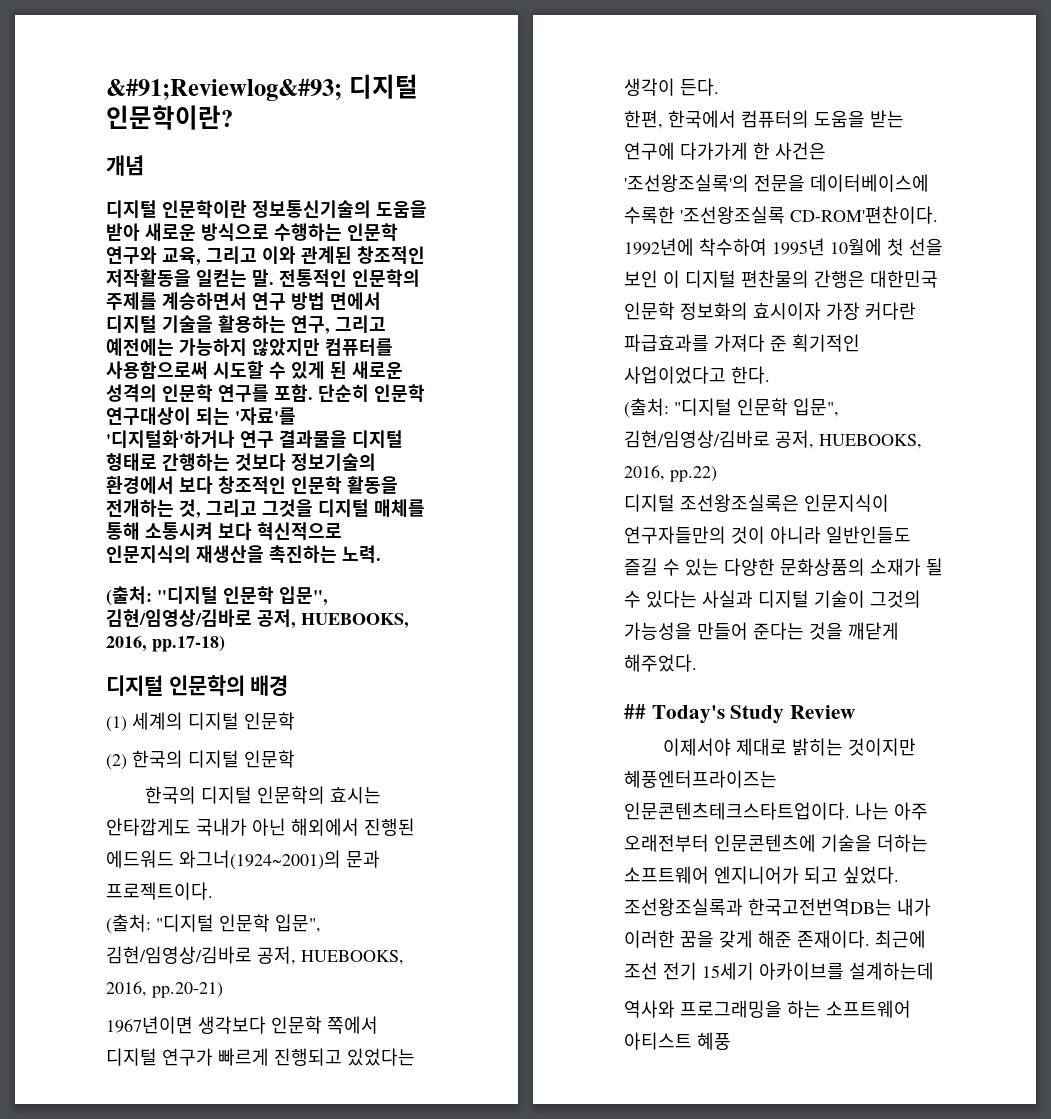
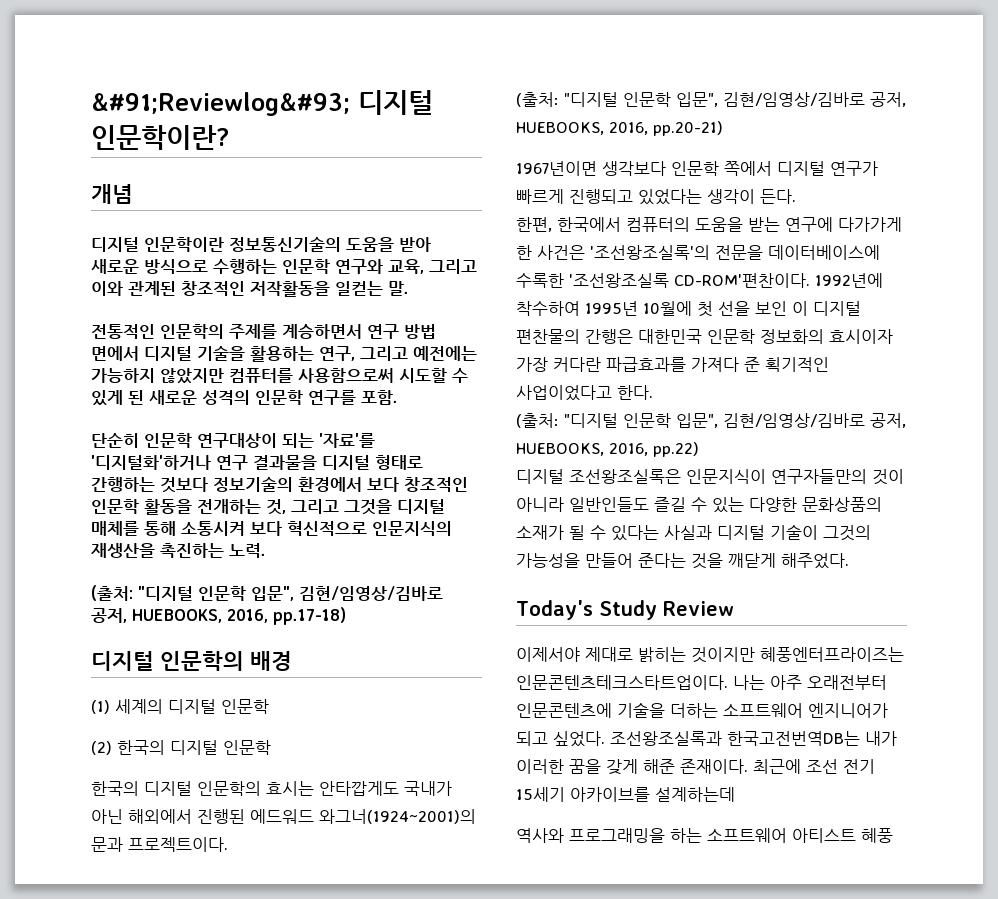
(274, 278) none -> (409, 288) //
(313, 393) none -> (398, 397) //
[624,704,646,719] ## -> (849, 561) none

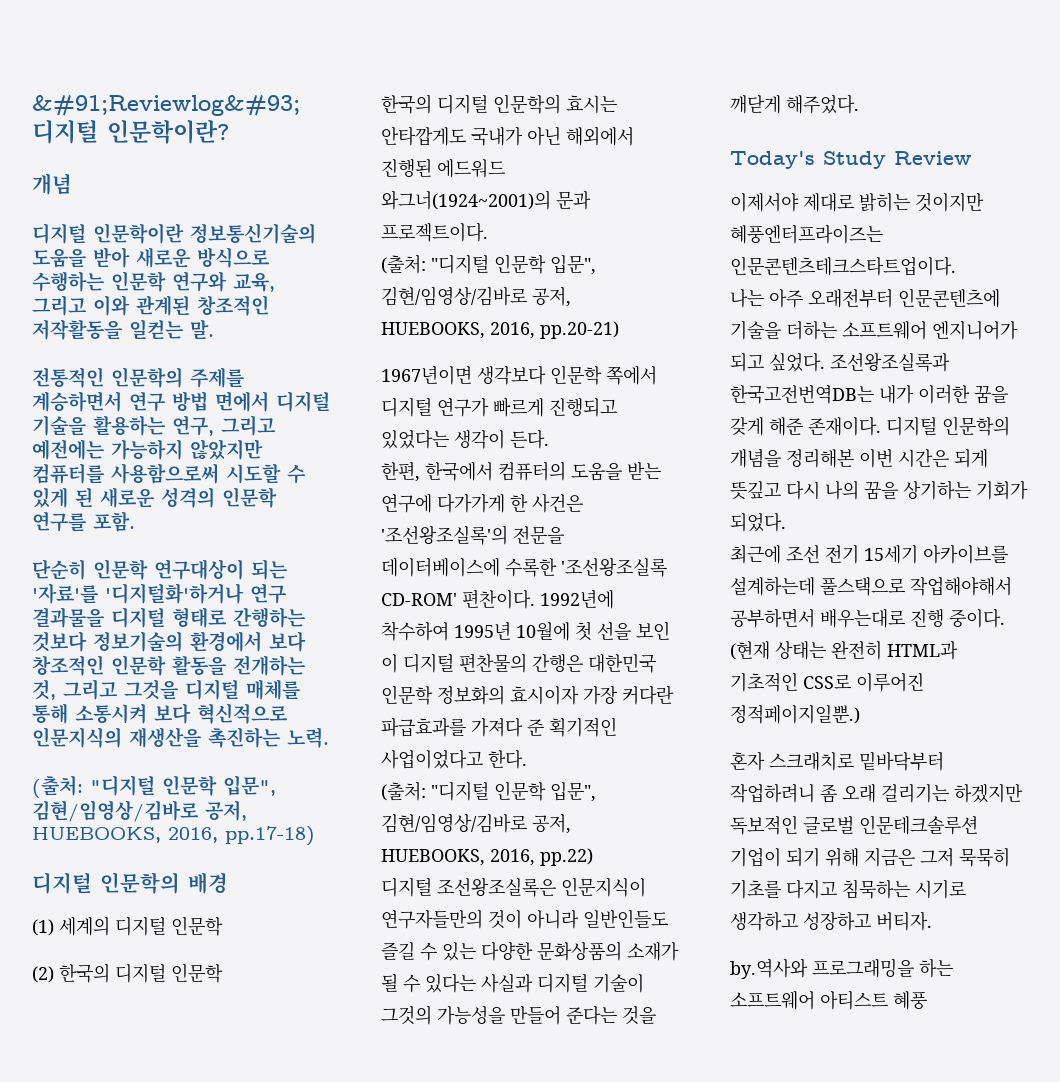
[674,273,810,288] CD-ROM'편찬이다. -> [381,589,535,609] CD-ROM' 편찬이다.
(728, 682) none -> (956, 266) //
(748, 766) none -> [886,416,1010,436] [730,448,988,468] [730,480,1028,500] [730,512,786,532] 디지털 인문학의 개념을 정리해본 이번 시간은 되게 뜻깊고 다시 나의 꿈을 상기하는 기회가 되었다. //
[516,828,564,843] // 역사와 -> [820,577,1012,596] [730,608,1005,628] [730,640,958,660] [730,672,924,692] [730,704,860,724] [730,751,944,771] [730,783,1023,803] [730,815,978,835] [730,847,1010,867] [730,879,966,899] [730,911,932,931] [730,958,808,979] 풀스택으로 작업해야해서 공부하면서 배우는대로 진행 중이다. (현재 상태는 완전히 HTML과 기초적인 CSS로 이루어진 정적페이지일뿐.) // 혼자 스크래치로 밑바닥부터 작업하려니 좀 오래 걸리기는 하겠지만 독보적인 글로벌 인문테크솔루션 기업이 되기 위해 지금은 그저 묵묵히 기초를 다지고 침묵하는 시기로 생각하고 성장하고 버티자. // by.역사와

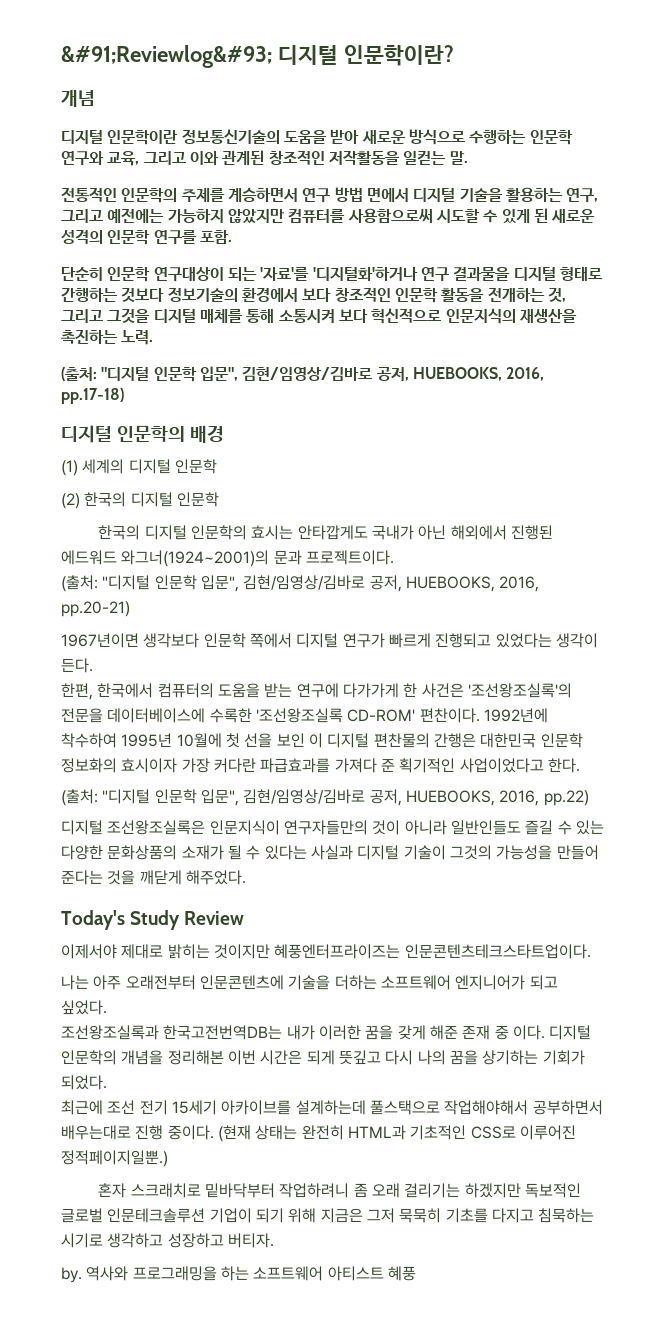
(825, 362) none -> (107, 1007) //
[808,416,881,436] 존재이다. -> [462,1025,545,1040] 존재 중 이다.
[730,958,808,979] by.역사와 -> [61,1266,129,1283] by. 역사와

